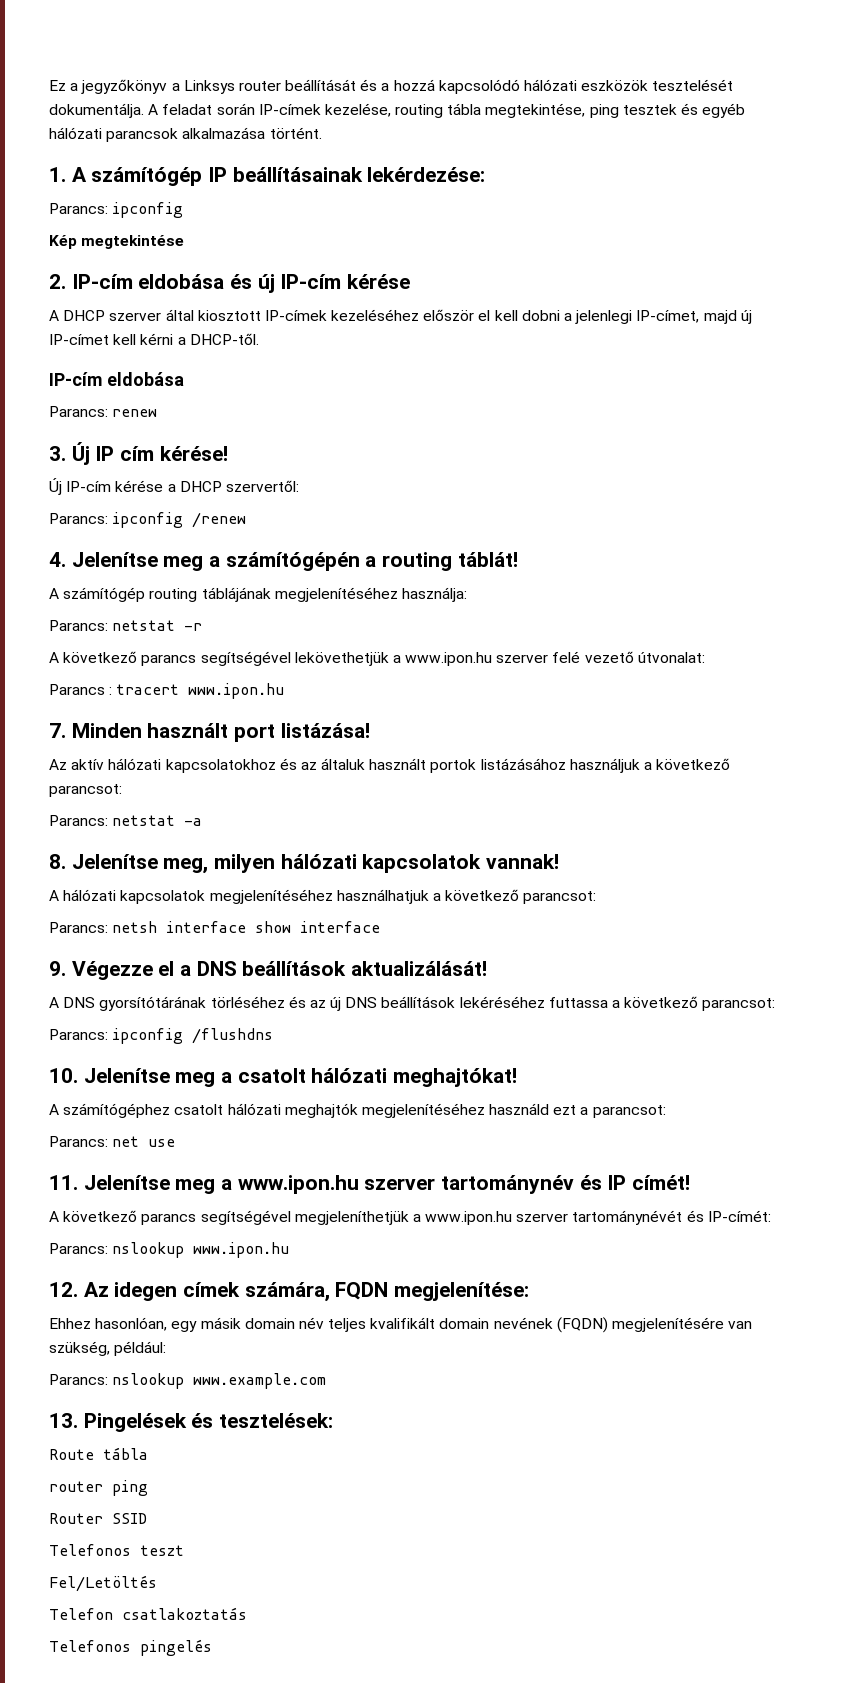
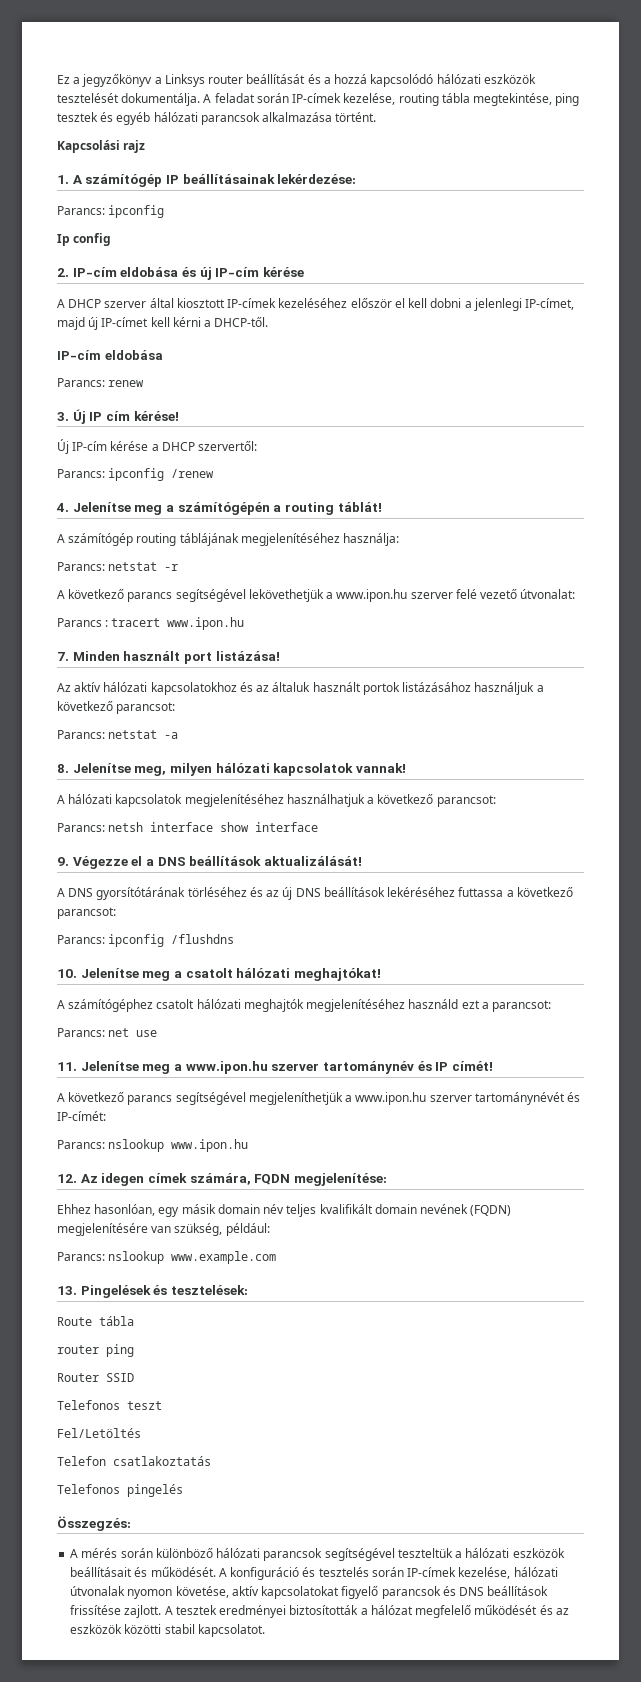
(322, 133) none -> [57,140,146,153] // Kapcsolási rajz
[49,235,185,249] Kép megtekintése -> [57,233,112,246] Ip config
(212, 1647) none -> [57,1516,131,1531] [70,1547,565,1561] [70,1566,558,1580] [70,1585,549,1599] [70,1604,569,1618] [70,1624,265,1637] // Összegzés: // A mérés során különböző hálózati parancsok segítségével teszteltük a hálózati eszközök beállításait és működését. A konfiguráció és tesztelés során IP-címek kezelése, hálózati útvonalak nyomon követése, aktív kapcsolatokat figyelő parancsok és DNS beállítások frissítése zajlott. A tesztek eredményei biztosították a hálózat megfelelő működését és az eszközök közötti stabil kapcsolatot.

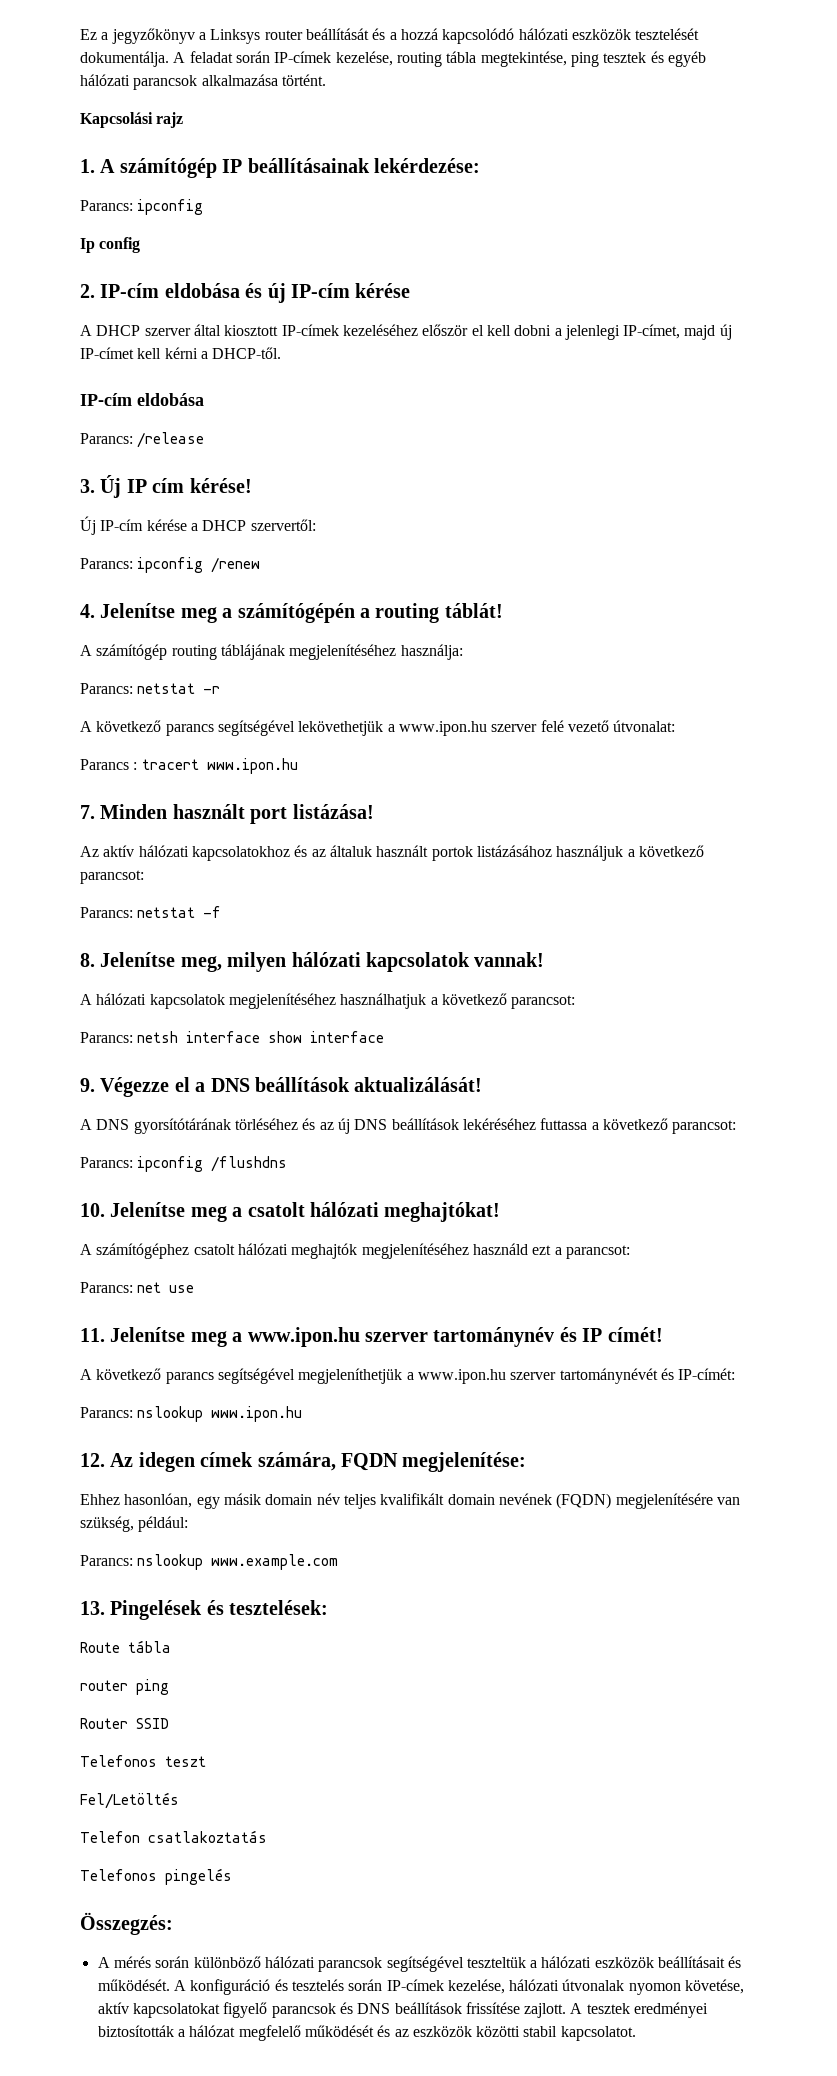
[108,380,145,387] renew -> [137,432,205,448] /release
[164,732,179,739] -a -> [203,906,222,918] -f

